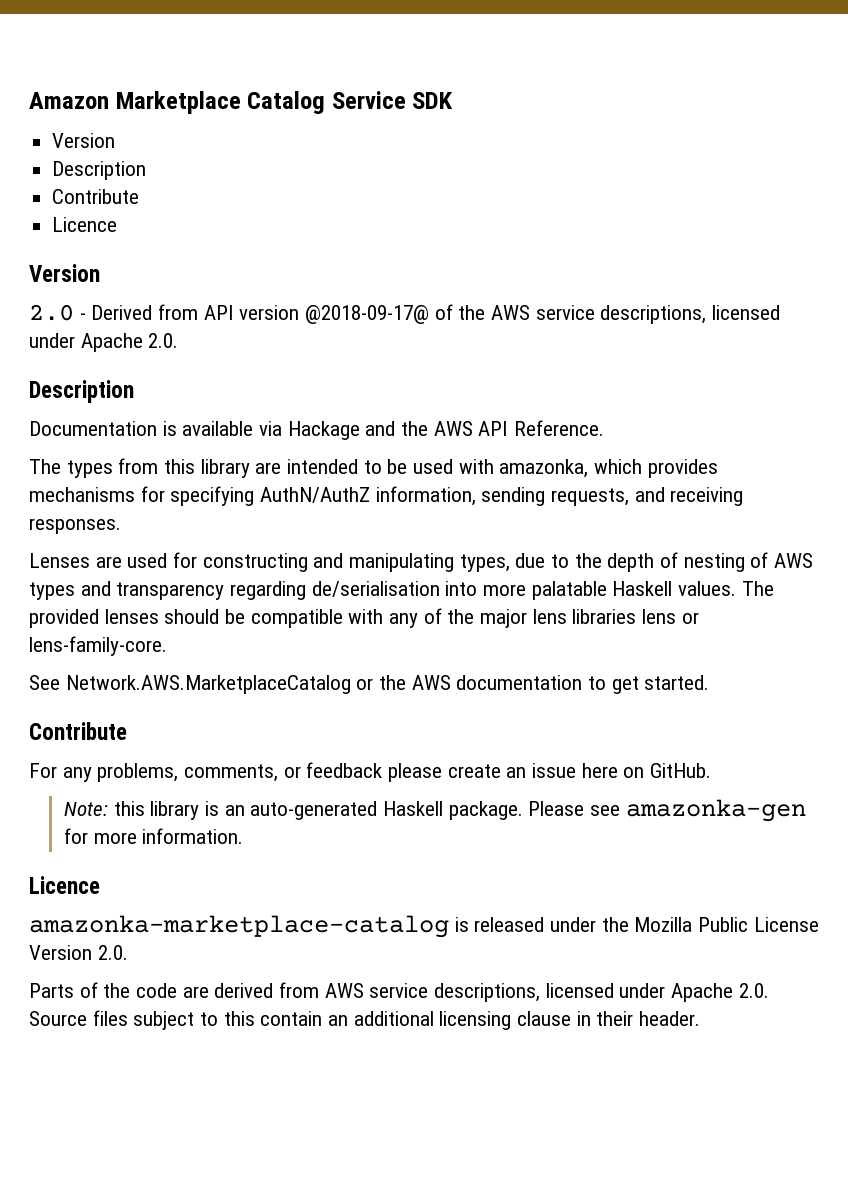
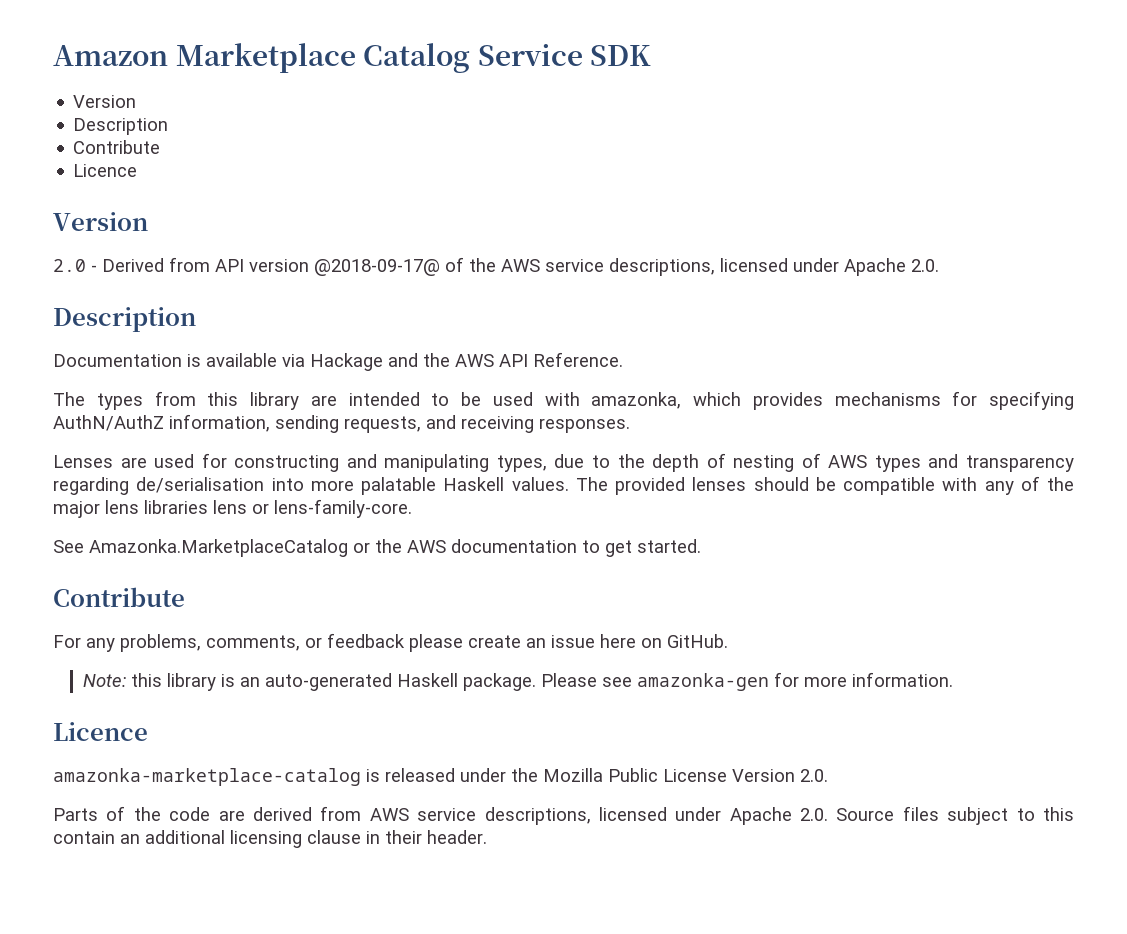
[65,675,351,694] Network.AWS.MarketplaceCatalog -> [89,539,348,557] Amazonka.MarketplaceCatalog

